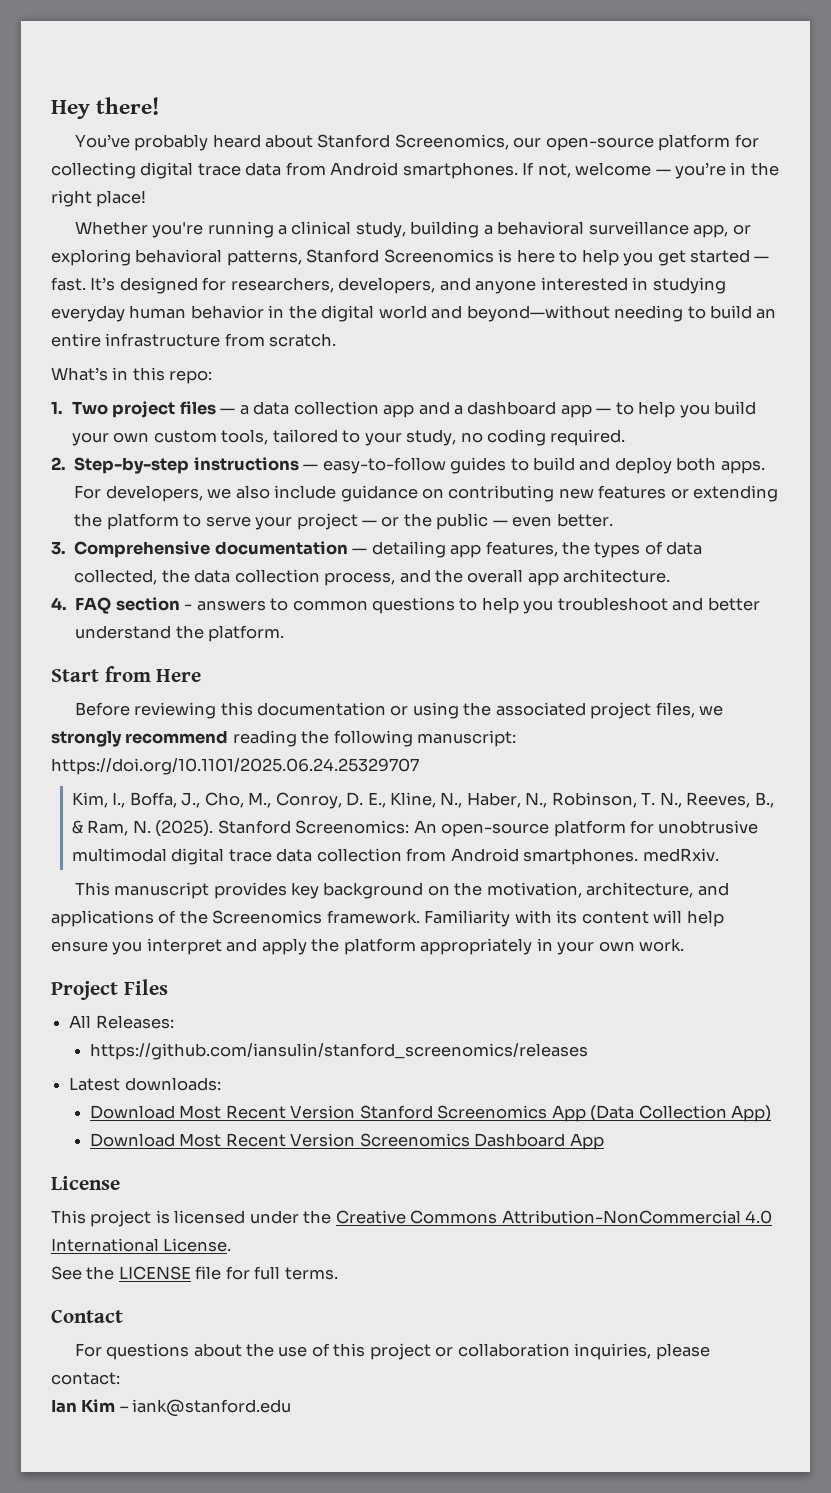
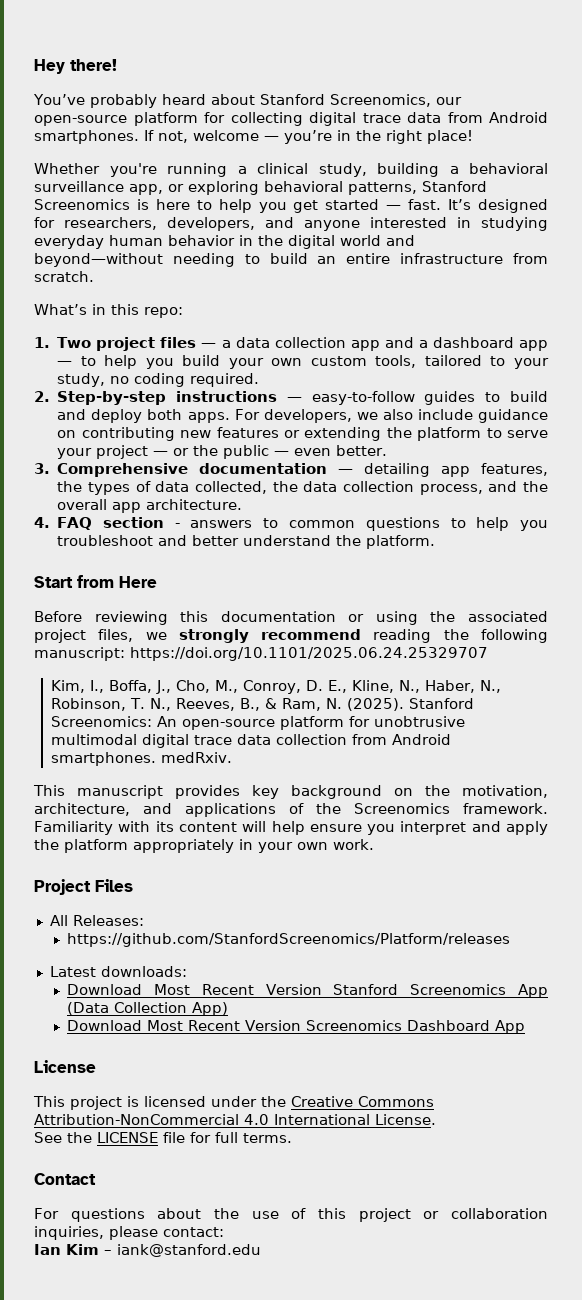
[90,1043,589,1060] https://github.com/iansulin/stanford_screenomics/releases -> [67,933,511,947] https://github.com/StanfordScreenomics/Platform/releases

